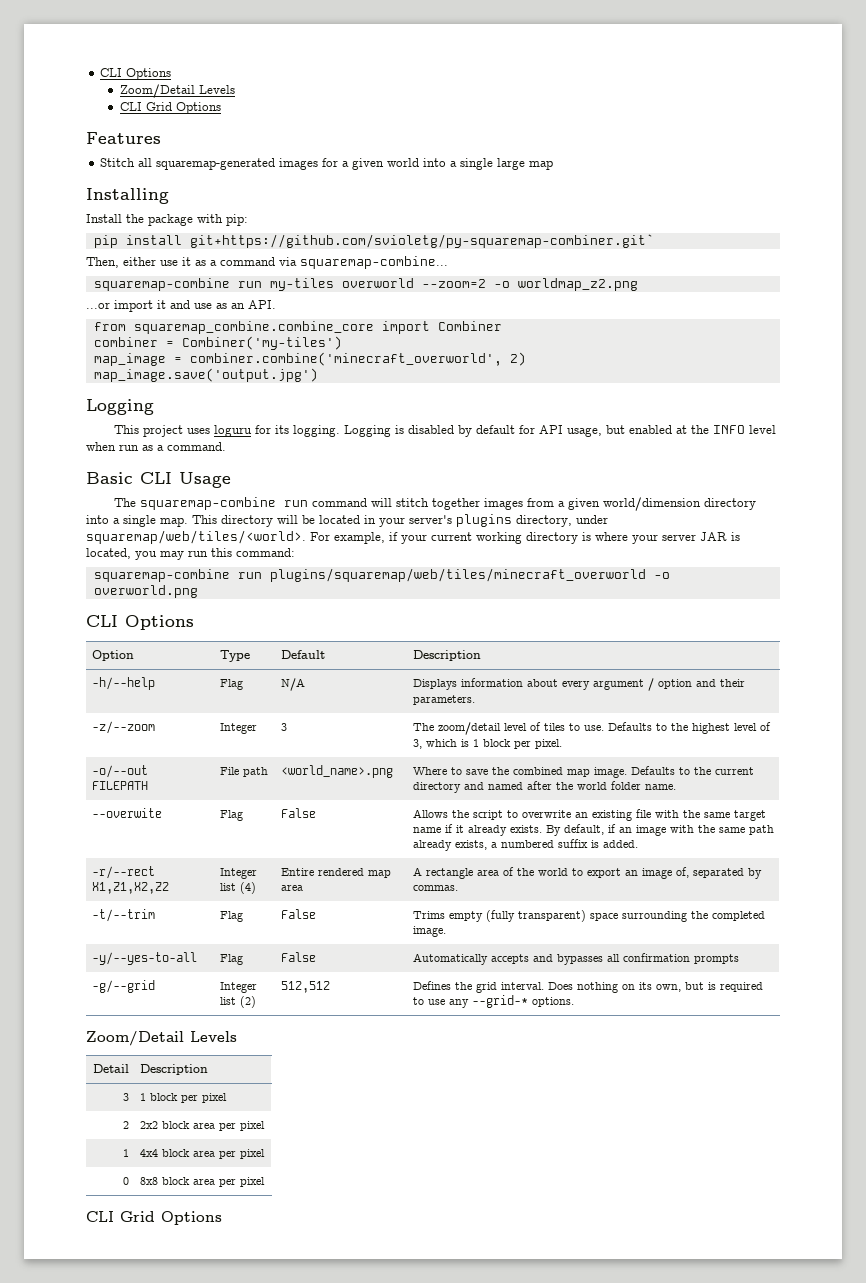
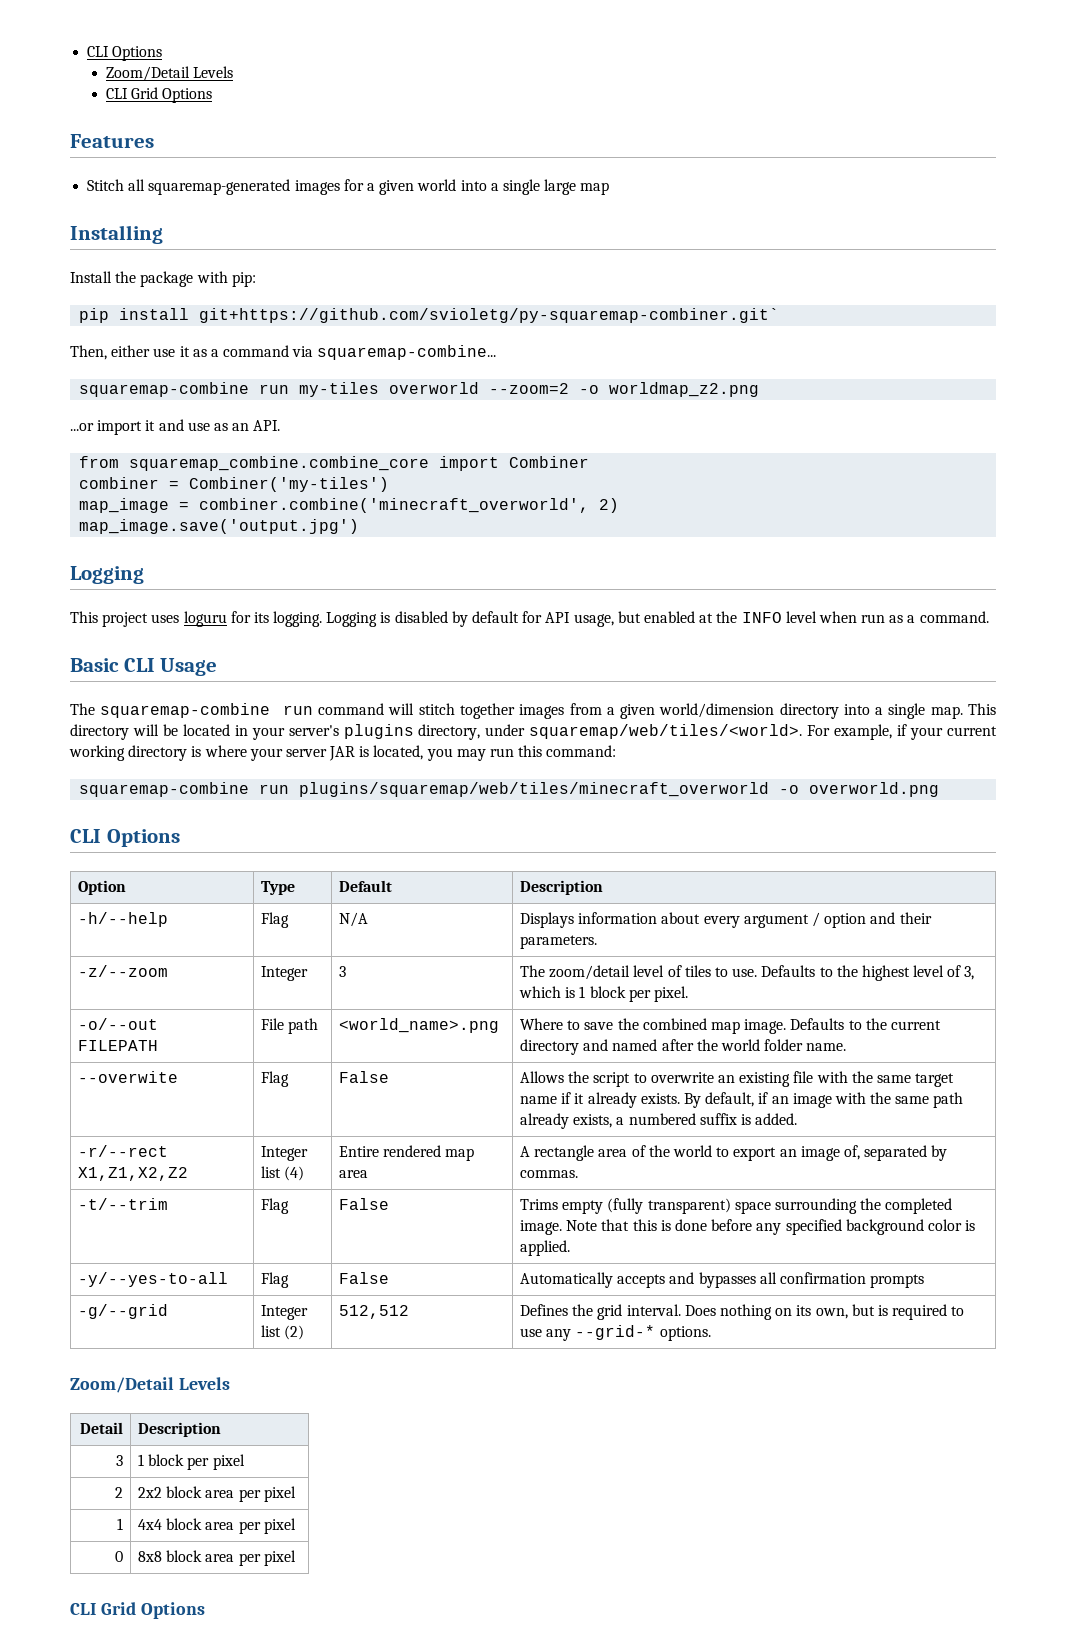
(446, 931) none -> [566,1219,976,1235] [520,1240,571,1256] Note that this is done before any specified background color is applied.

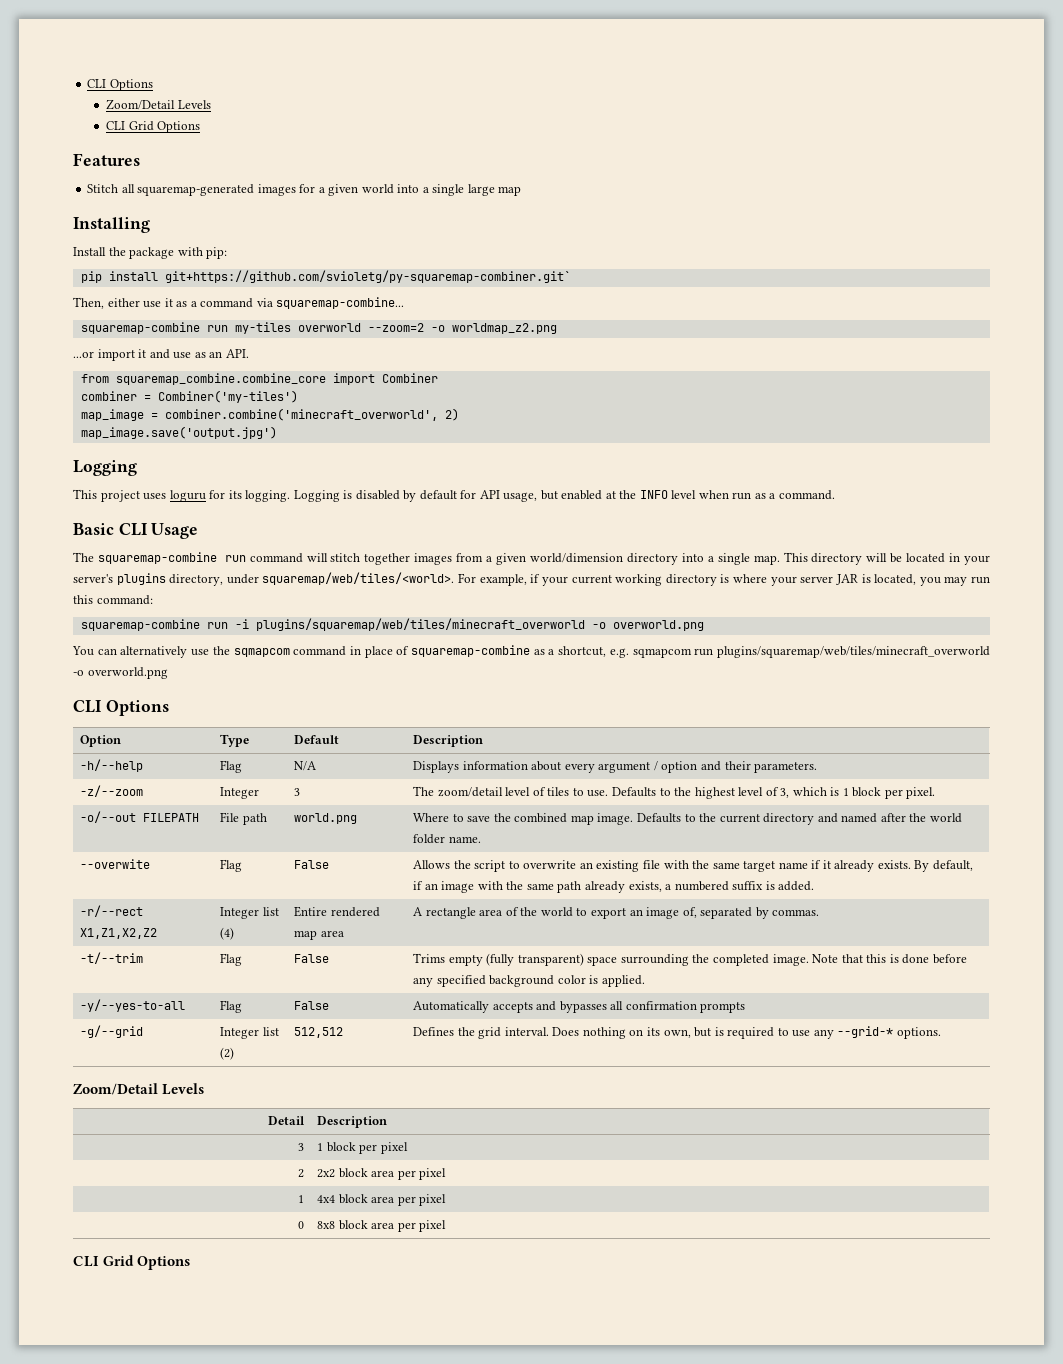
(290, 789) none -> [234,618,704,631] [72,645,714,658] -i plugins/squaremap/web/tiles/minecraft_overworld -o overworld.png // You can alternatively use the sqmapcom command in place of squaremap-combine as a shortcut, e.g. sqmapcom run
[339,1018,500,1033] <world_name>.png -> [294,813,358,824] world.png

